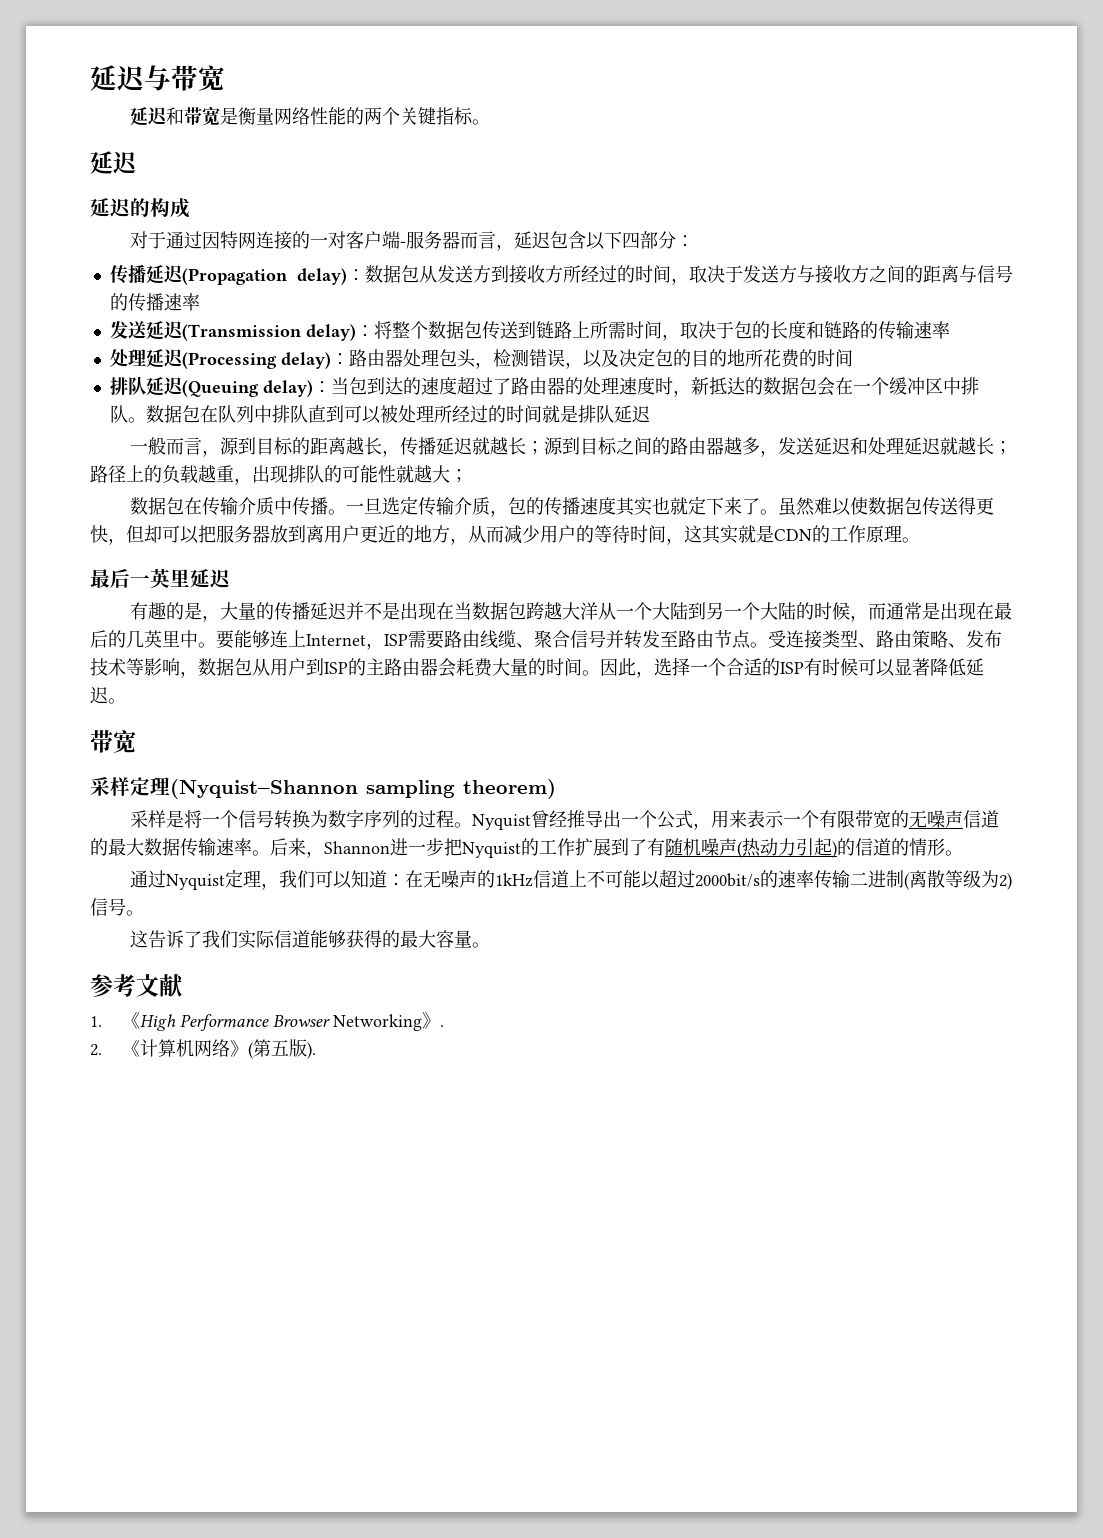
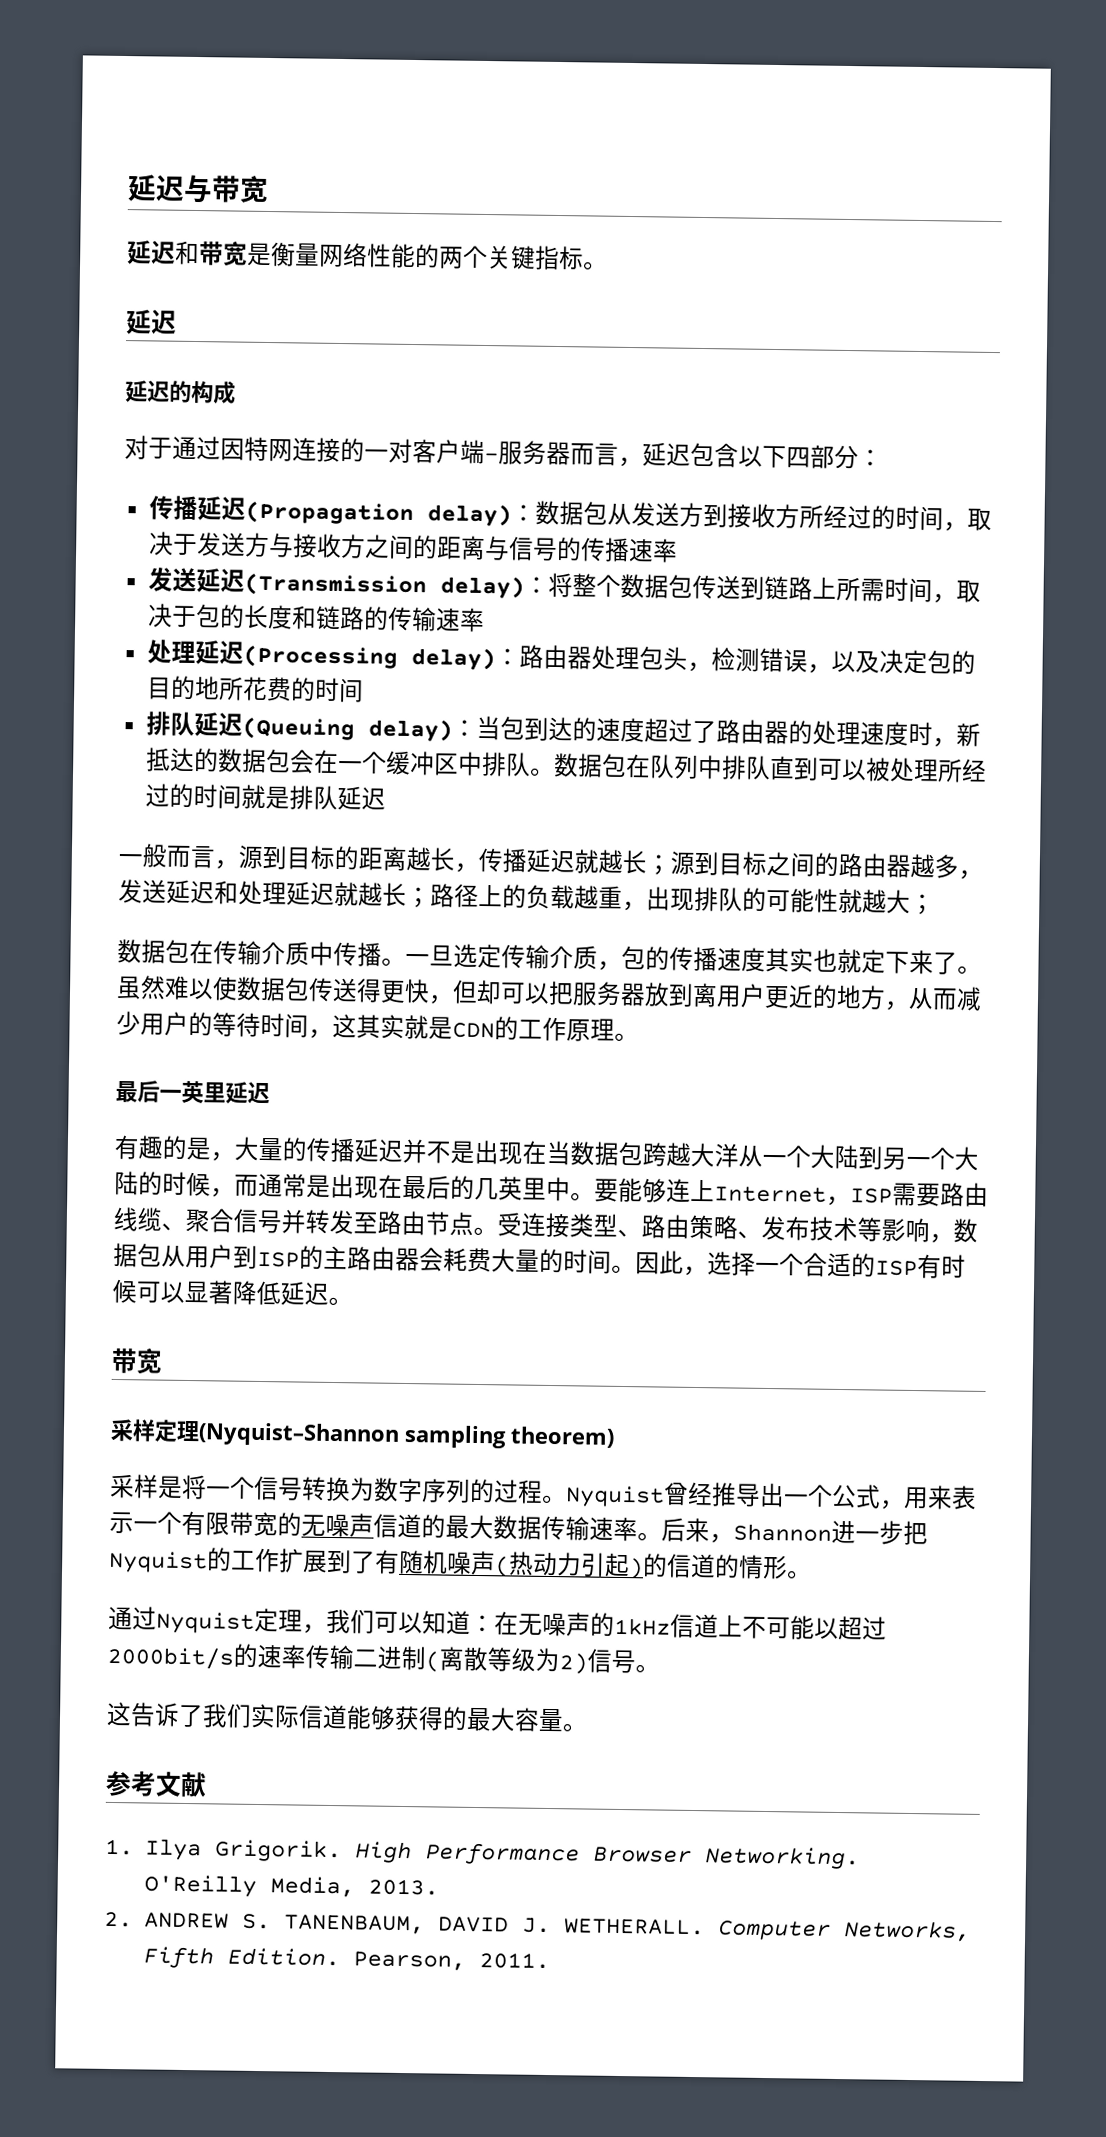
[122,1012,141,1029] 《 -> [144,1838,342,1863] Ilya Grigorik.
[333,1012,445,1031] [90,1039,317,1059] Networking》. // 2.《计算机网络》(第五版). -> [704,1846,860,1870] [143,1874,439,1898] [104,1911,971,1942] [142,1946,550,1971] Networking. O'Reilly Media, 2013. // 2. ANDREW S. TANENBAUM, DAVID J. WETHERALL. Computer Networks, Fifth Edition. Pearson, 2011.

